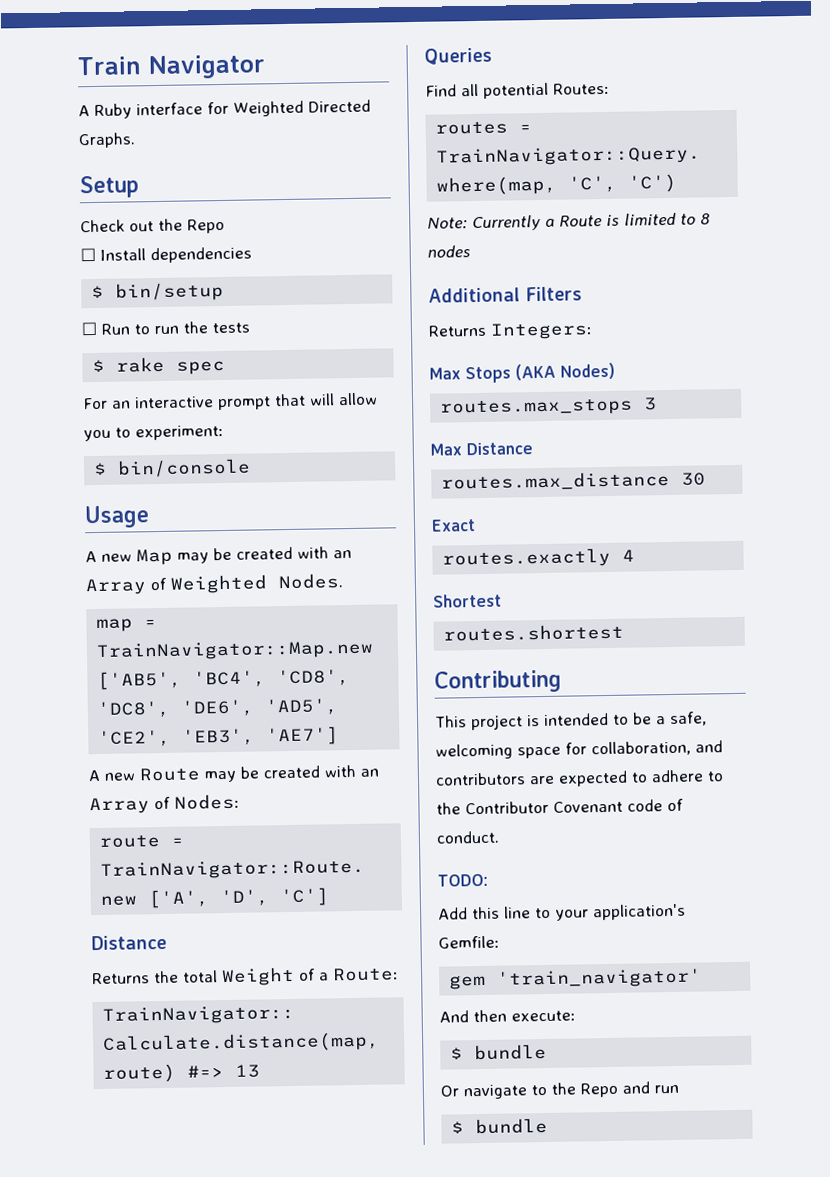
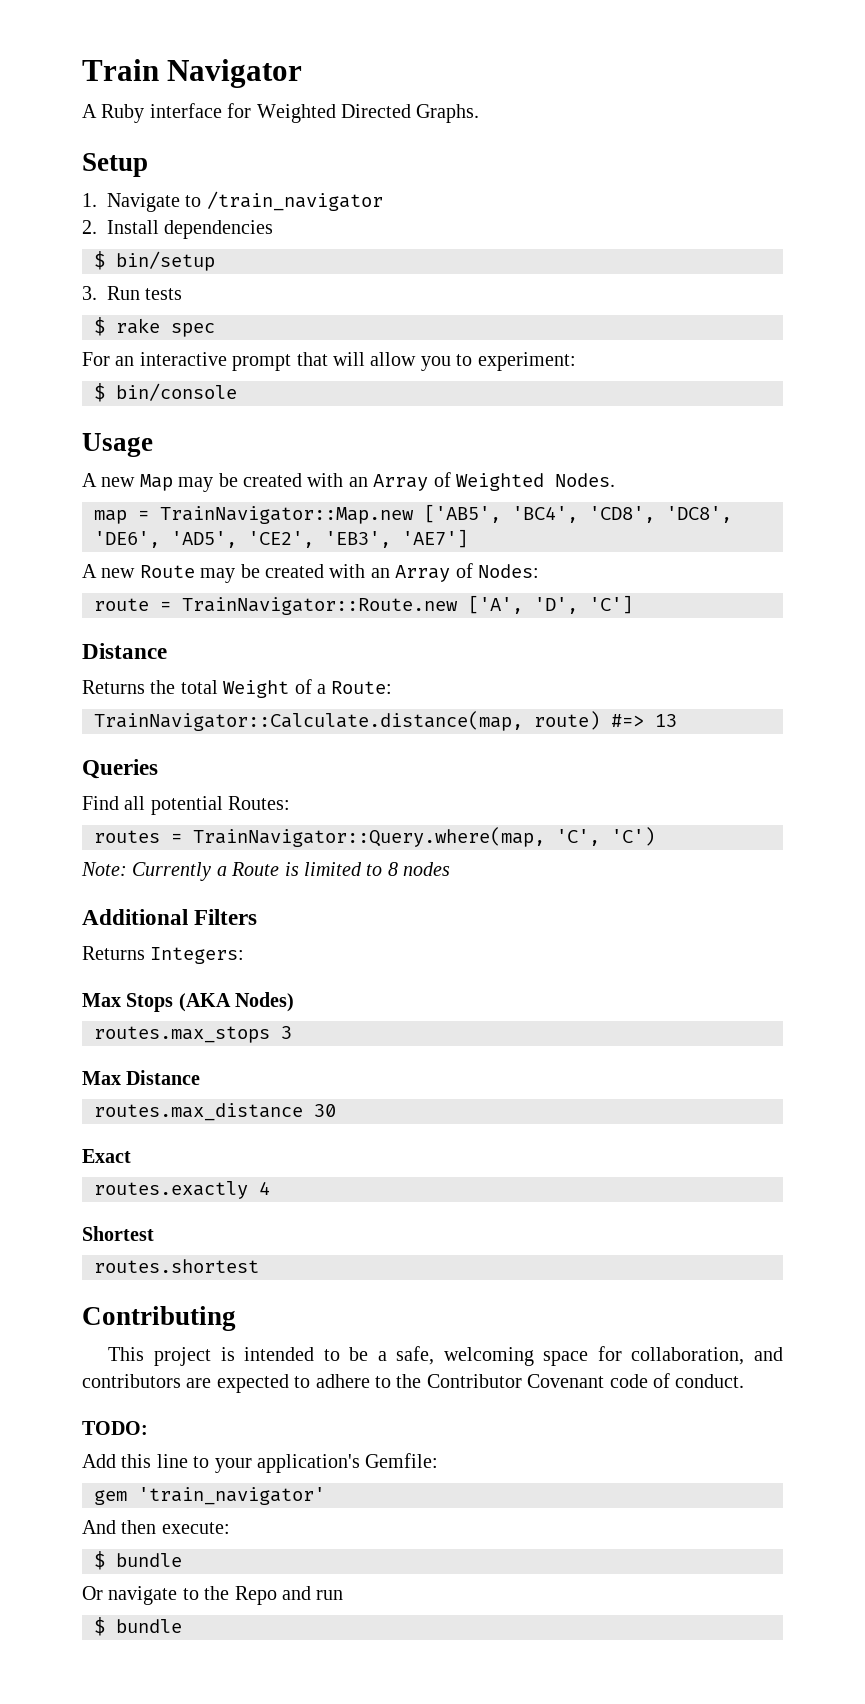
[80,218,225,234] [80,247,96,262] Check out the Repo // ☐ -> [82,191,383,212] [82,220,97,234] 1. Navigate to /train_navigator // 2.
[81,321,208,336] ☐ Run to run the -> [82,286,140,300] 3. Run

